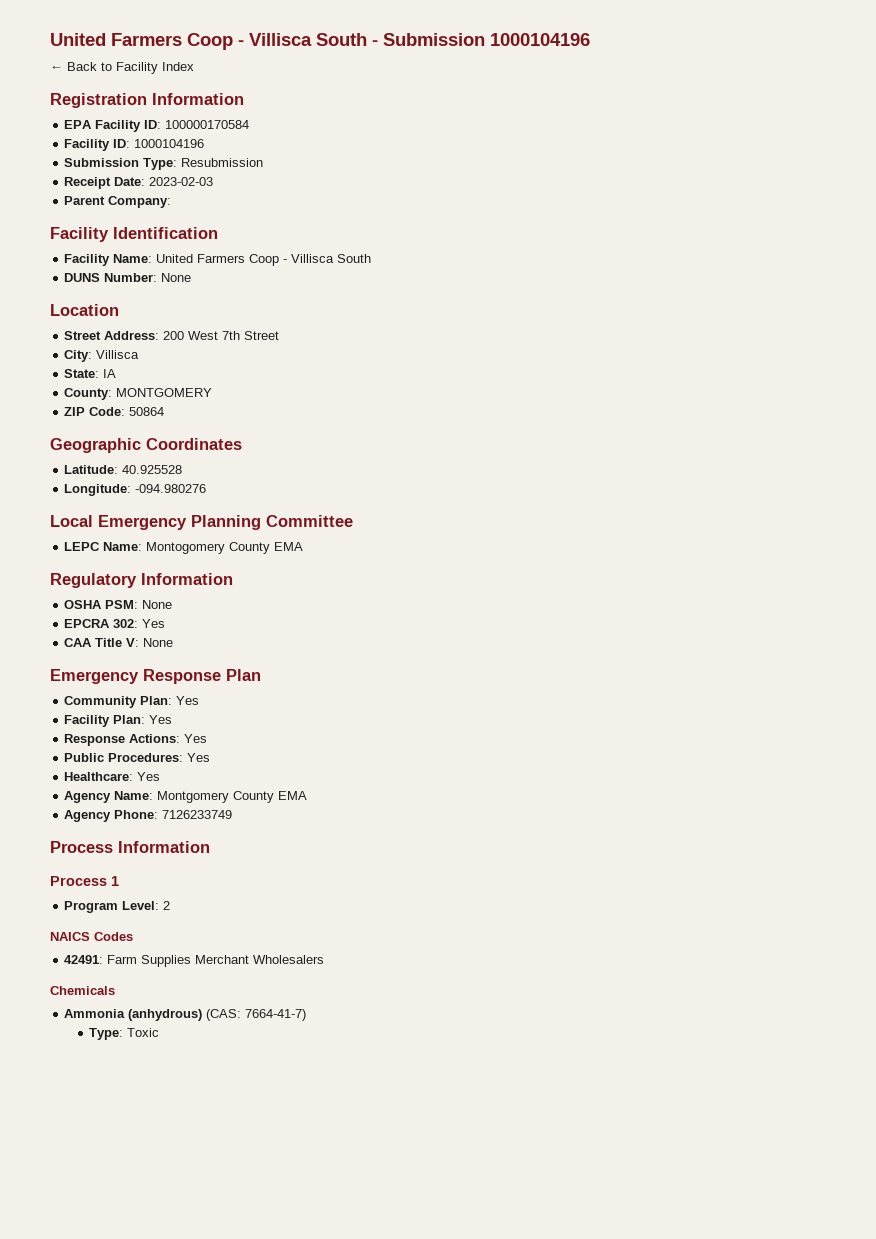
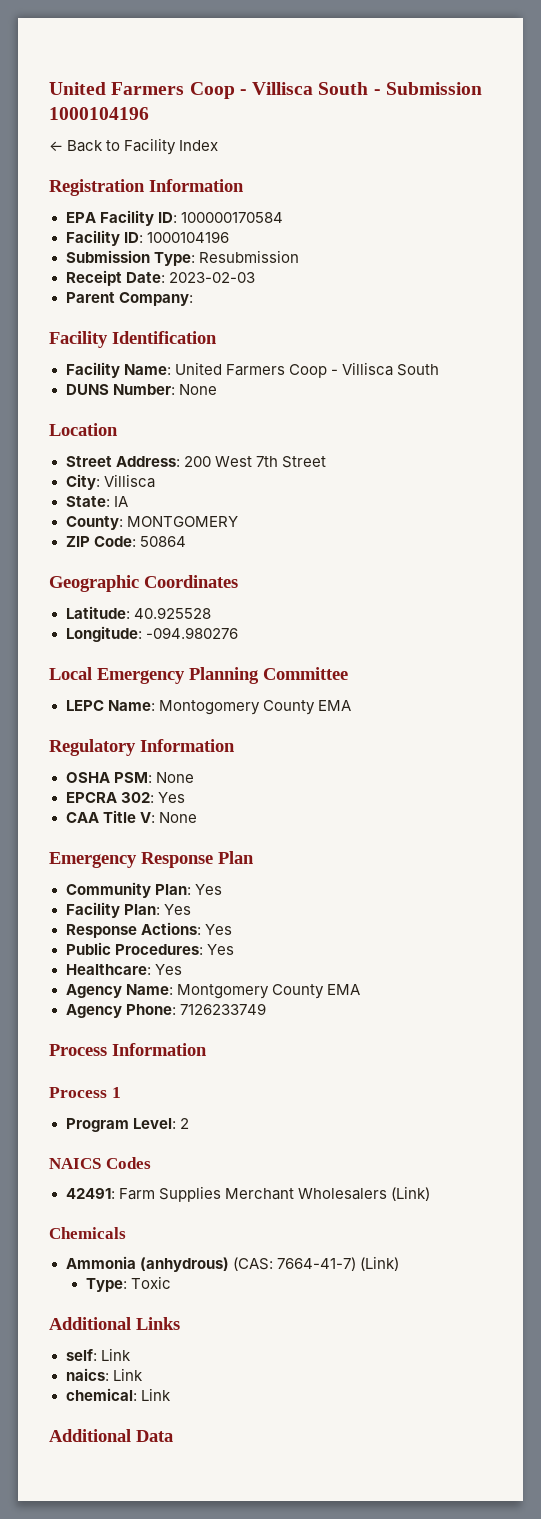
(325, 959) none -> [390,1186,430,1201] (Link)
(307, 1015) none -> [359,1256,399,1271] (Link)
(160, 1032) none -> [49,1317,180,1330] [65,1348,131,1361] [65,1368,143,1381] [65,1388,171,1401] [49,1429,173,1442] // Additional Links // self: Link // naics: Link // chemical: Link // Additional Data

